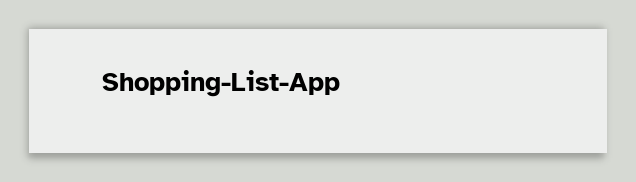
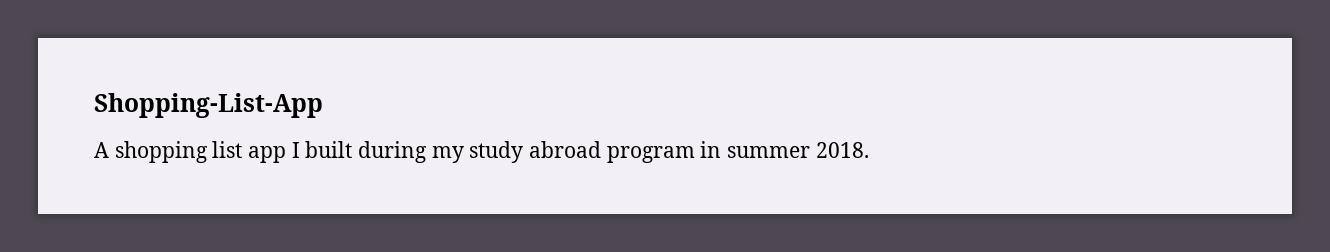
(340, 83) none -> [94,141,869,163] // A shopping list app I built during my study abroad program in summer 2018.

